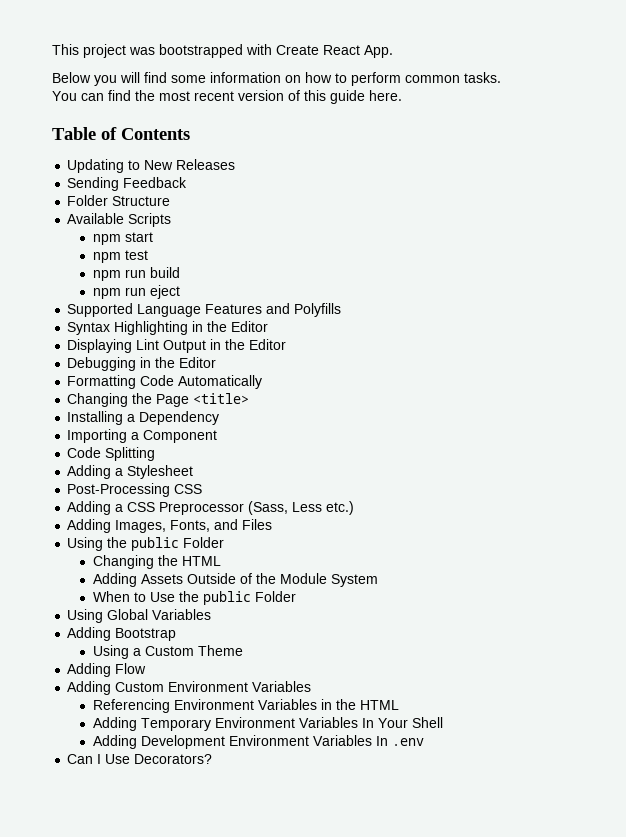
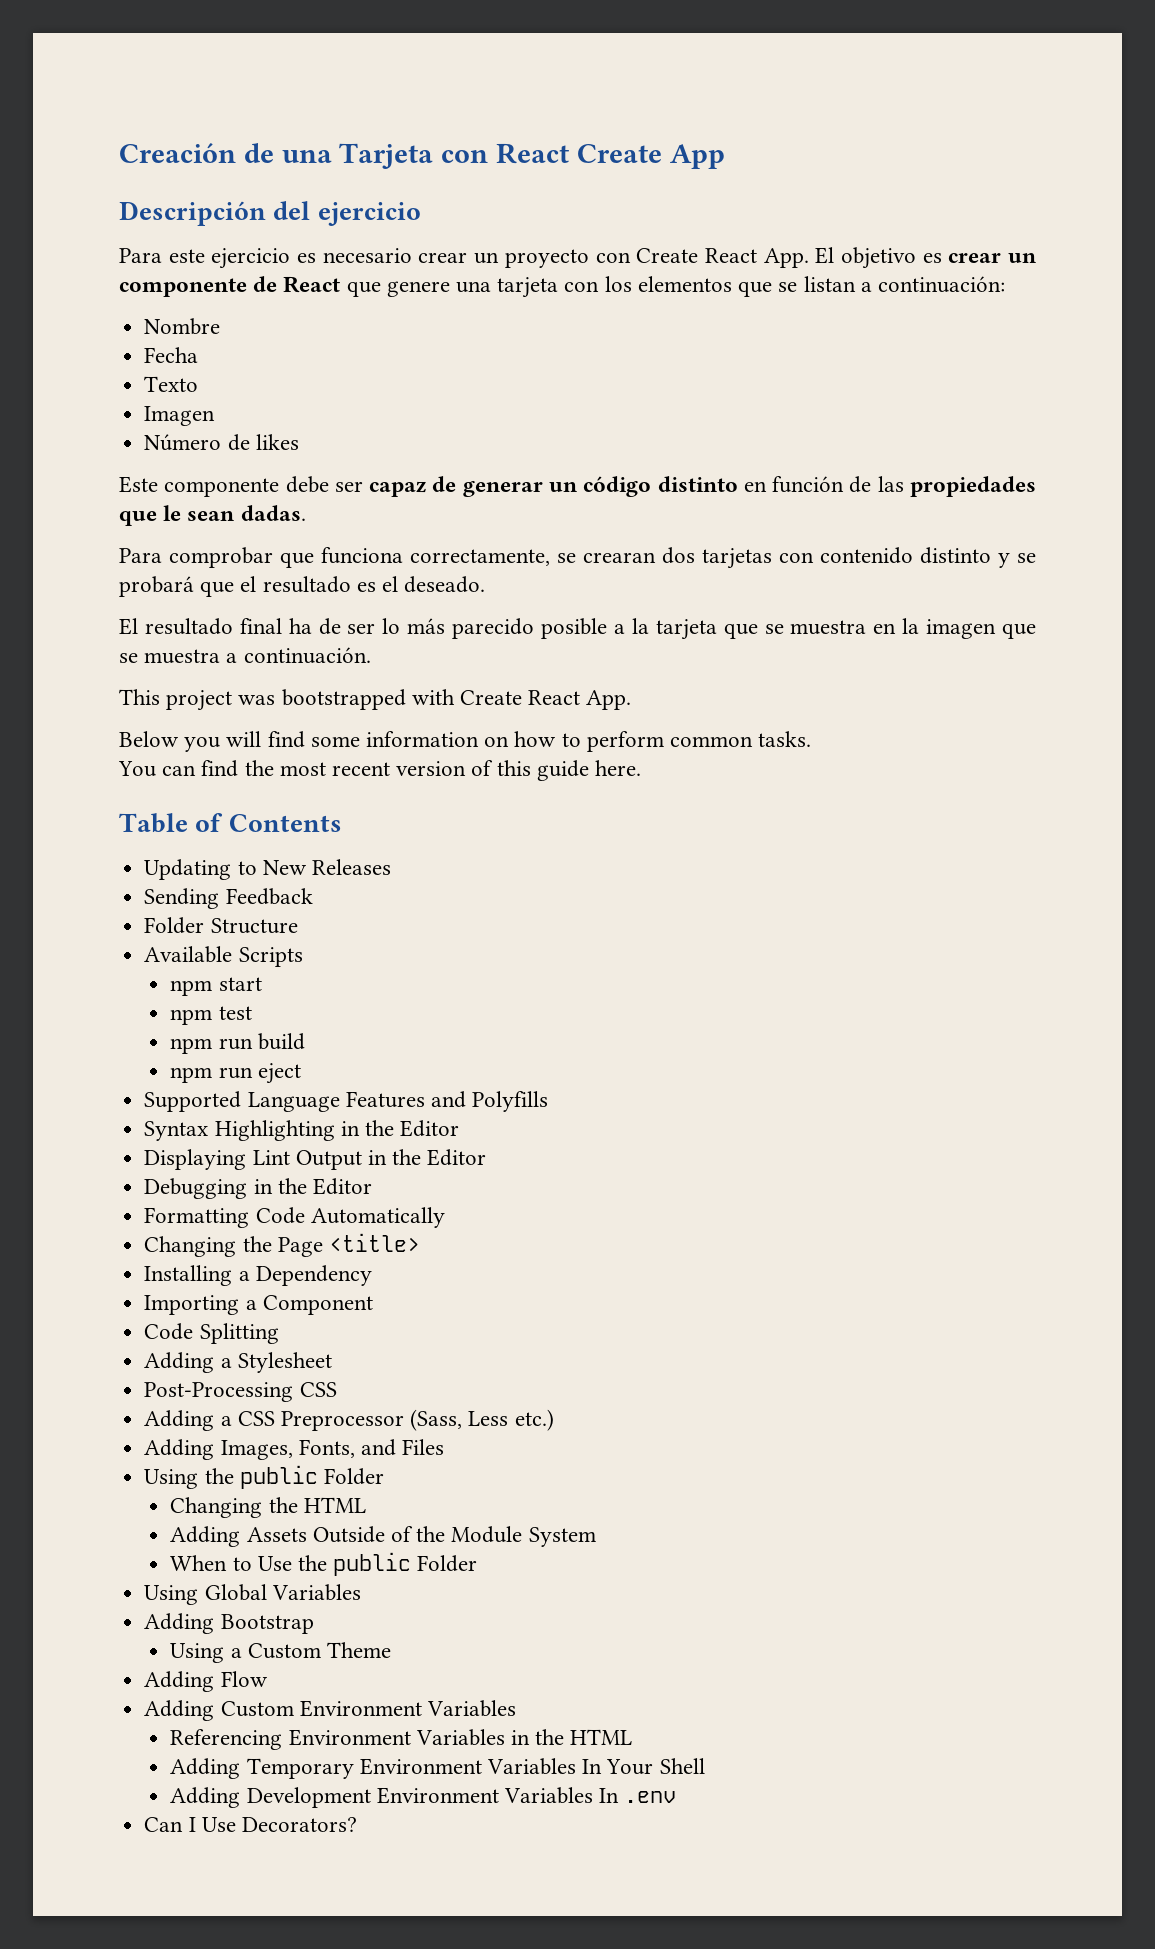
(52, 49) none -> [119,143,725,169] [119,201,421,226] [119,247,1036,269] [119,276,1005,298] [144,318,221,335] [144,347,199,363] [144,376,199,392] [144,406,216,426] [144,434,299,451] [119,476,1037,497] [119,505,306,526] [119,547,1036,569] [119,576,486,597] [119,618,1037,640] [119,647,371,664] Creación de una Tarjeta con React Create App // Descripción del ejercicio // Para este ejercicio es necesario crear un proyecto con Create React App. El objetivo es crear un componente de React que genere una tarjeta con los elementos que se listan a continuación: // Nombre // Fecha // Texto // Imagen // Número de likes // Este componente debe ser capaz de generar un código distinto en función de las propiedades que le sean dadas. // Para comprobar que funciona correctamente, se crearan dos tarjetas con contenido distinto y se probará que el resultado es el deseado. // El resultado final ha de ser lo más parecido posible a la tarjeta que se muestra en la imagen que se muestra a continuación. //

